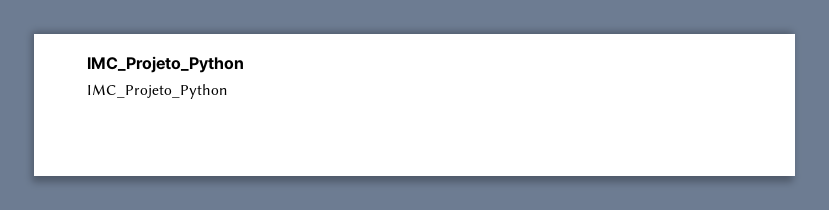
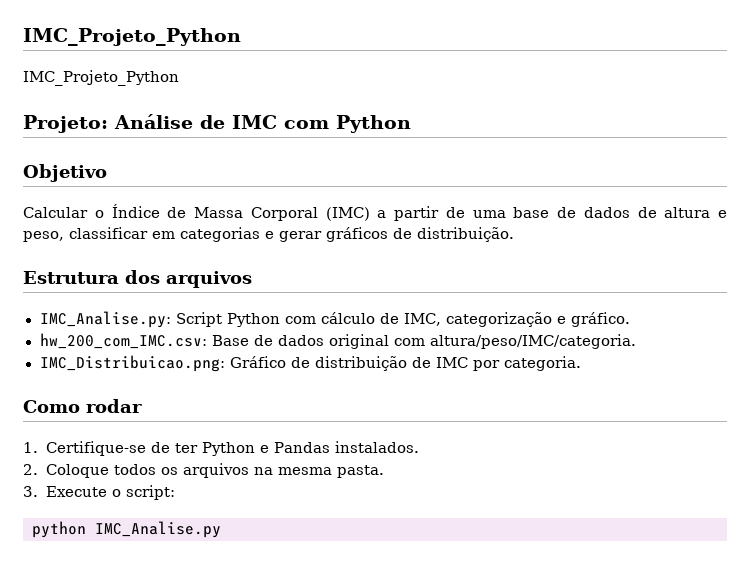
(227, 91) none -> [23,114,411,133] [23,164,107,182] [23,204,727,221] [23,227,514,242] [23,270,252,288] [39,311,630,328] [39,333,636,349] [39,355,581,372] [23,399,142,413] [23,441,419,456] [23,463,384,478] [23,485,175,500] [32,521,221,538] // Projeto: Análise de IMC com Python // Objetivo // Calcular o Índice de Massa Corporal (IMC) a partir de uma base de dados de altura e peso, classificar em categorias e gerar gráficos de distribuição. // Estrutura dos arquivos // IMC_Analise.py: Script Python com cálculo de IMC, categorização e gráfico. // hw_200_com_IMC.csv: Base de dados original com altura/peso/IMC/categoria. // IMC_Distribuicao.png: Gráfico de distribuição de IMC por categoria. // Como rodar // 1. Certifique-se de ter Python e Pandas instalados. // 2. Coloque todos os arquivos na mesma pasta. // 3. Execute o script: // python IMC_Analise.py

